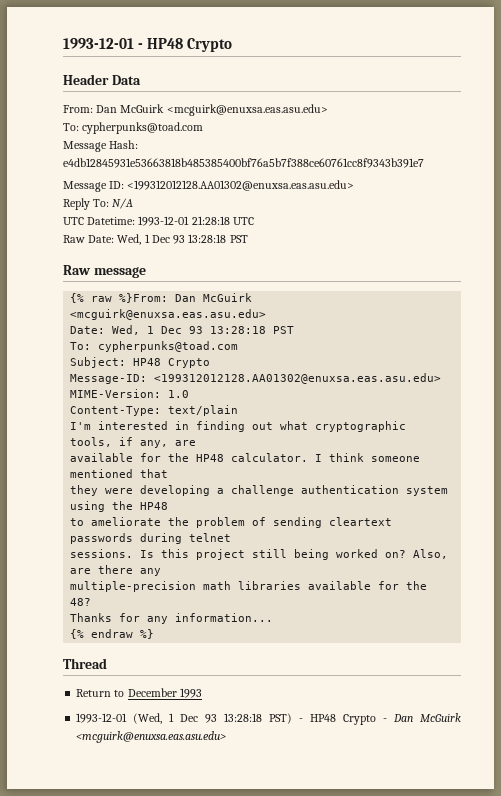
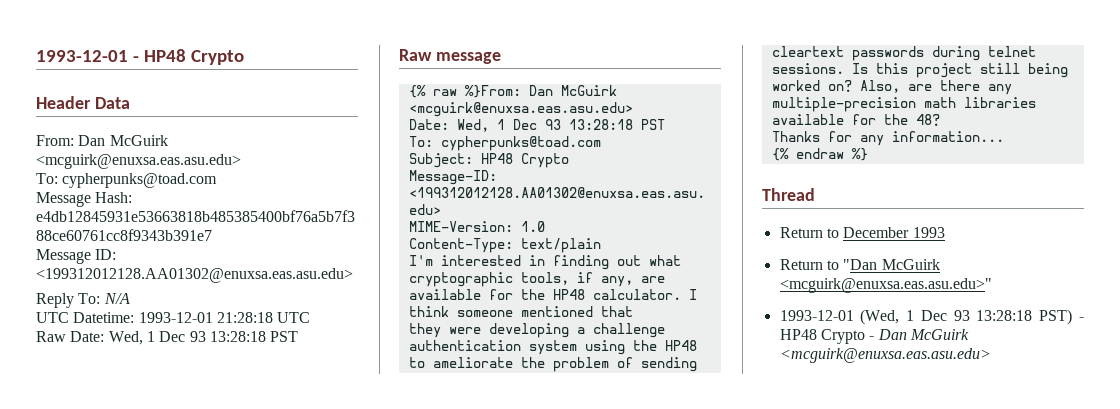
(202, 693) none -> [779,259,940,270] [779,278,992,293] // Return to "Dan McGuirk <mcguirk@enuxsa.eas.asu.edu>"

